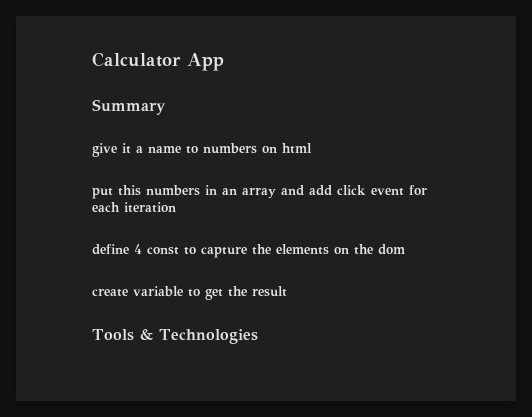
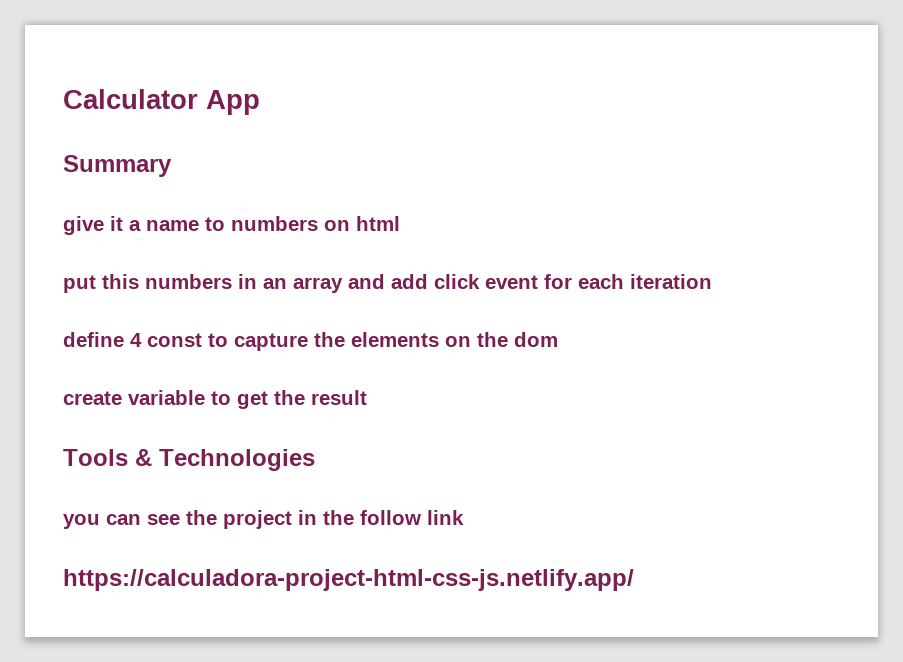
(258, 336) none -> [63,510,464,529] [63,569,634,591] // you can see the project in the follow link // https://calculadora-project-html-css-js.netlify.app/

